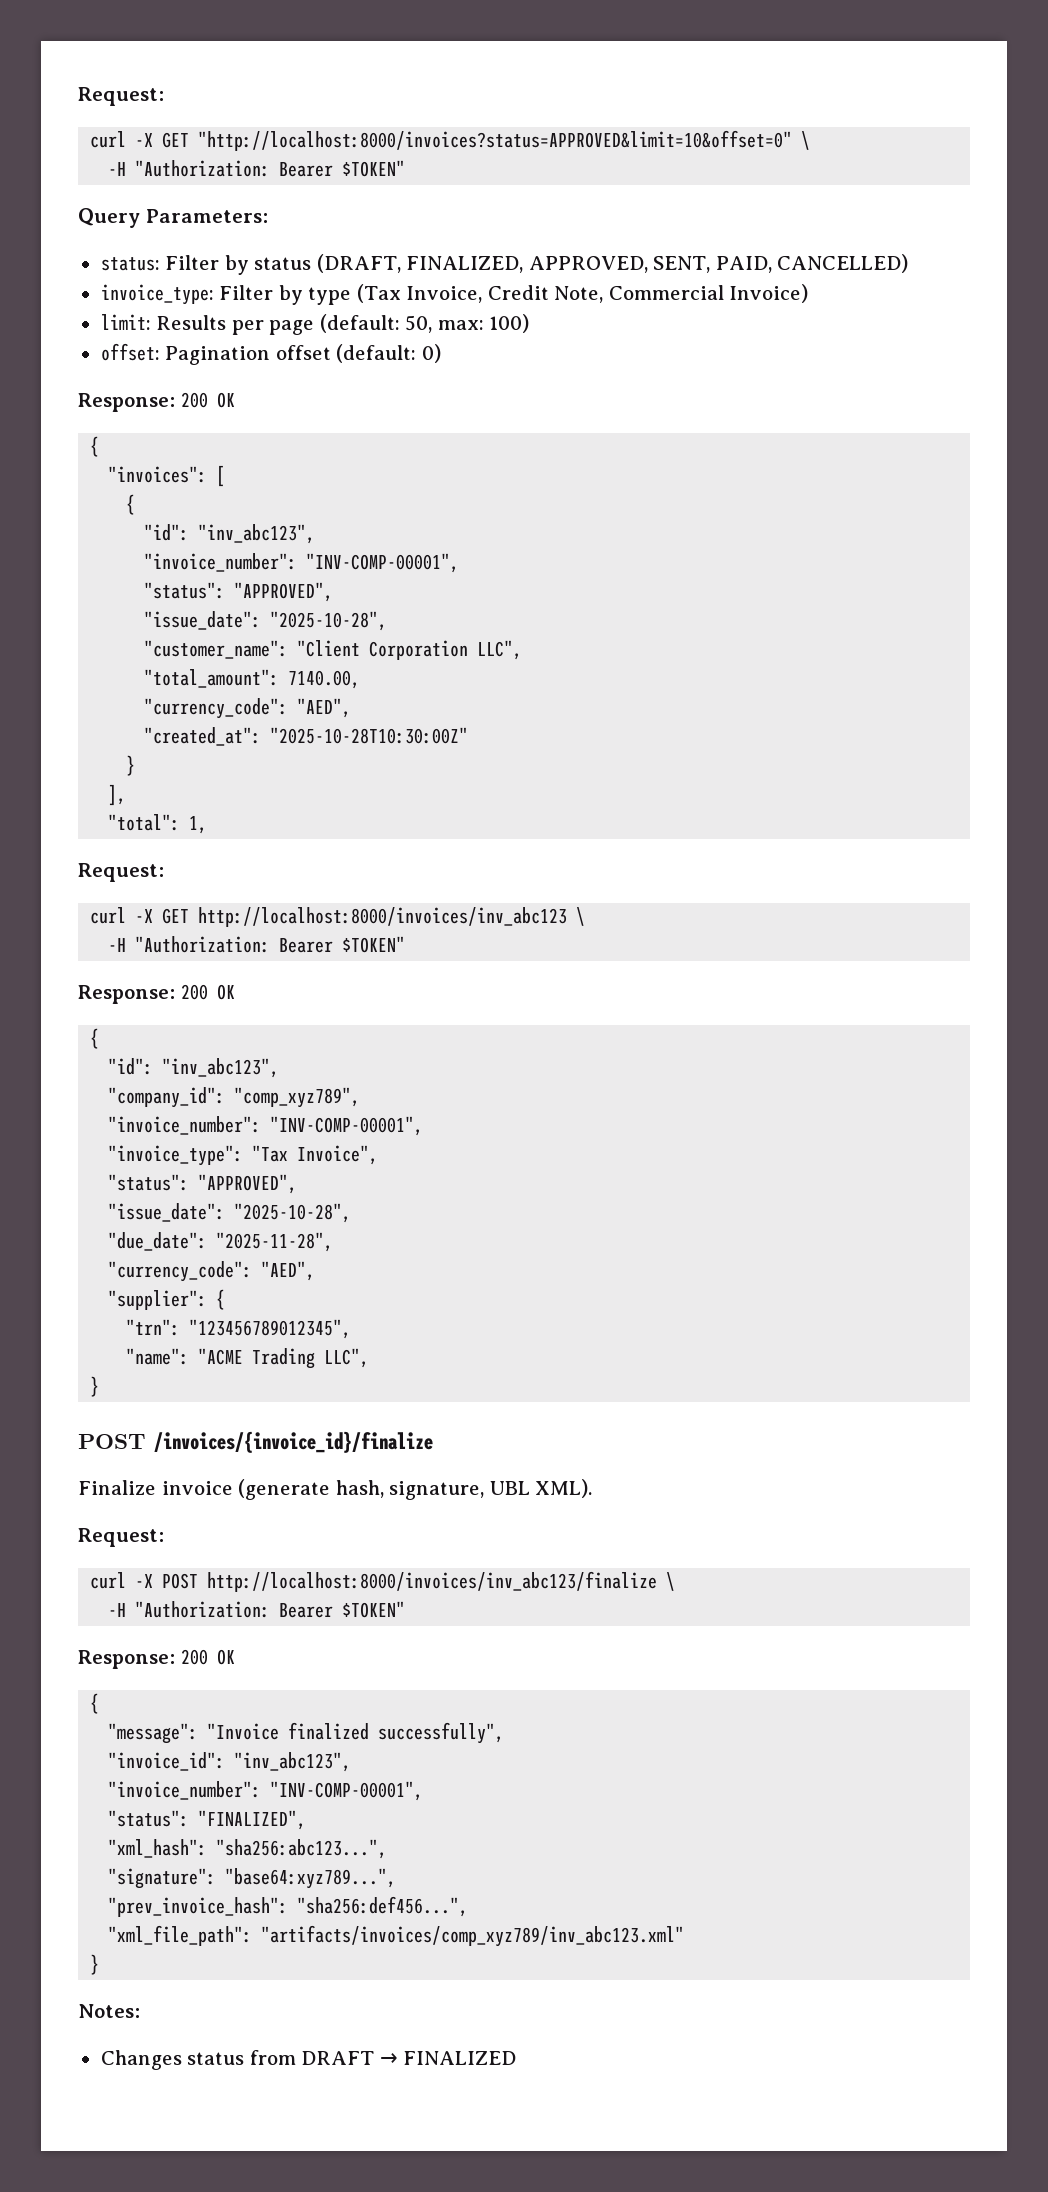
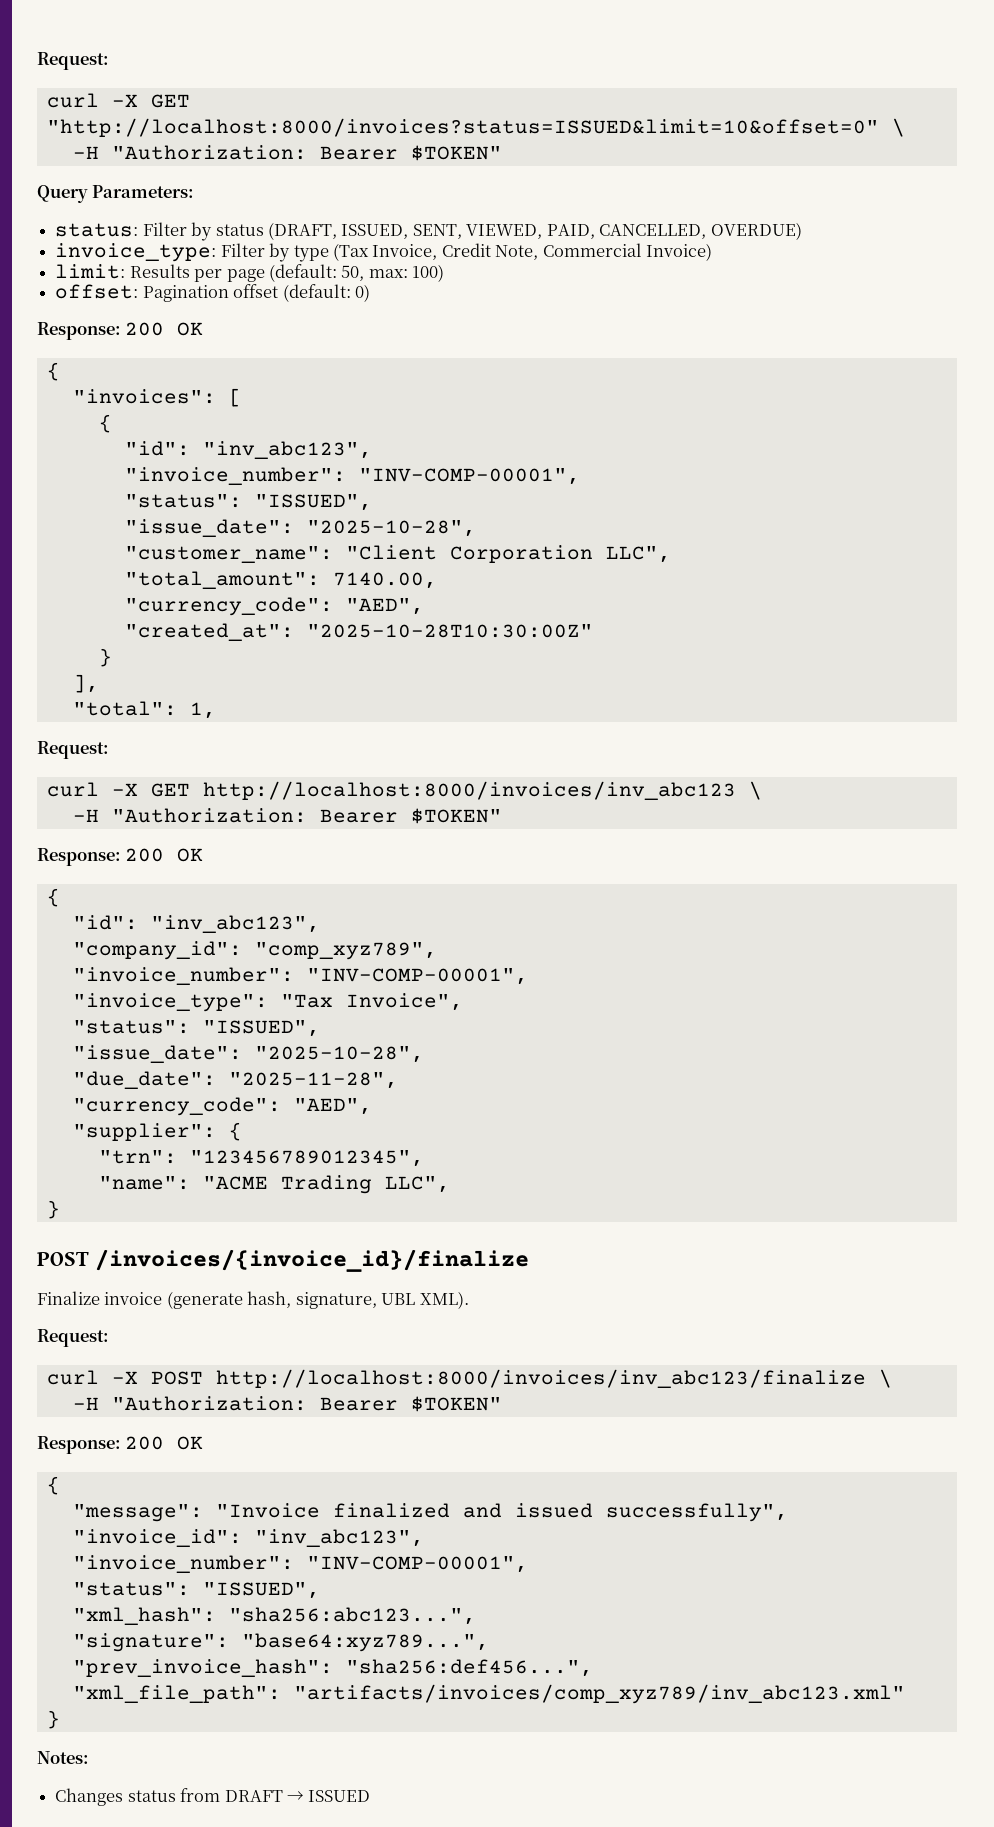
[78,87,164,106] [90,130,793,151] Request: // curl -X GET "http://localhost:8000/invoices?status=APPROVED&limit=10&offset=0" -> [37,52,109,70] [46,93,190,108] [46,118,879,137] Request: // curl -X GET "http://localhost:8000/invoices?status=ISSUED&limit=10&offset=0"
[406,254,909,273] FINALIZED, APPROVED, SENT, PAID, CANCELLED) -> [341,222,802,240] ISSUED, SENT, VIEWED, PAID, CANCELLED, OVERDUE)
[234,582,334,602] "APPROVED", -> [254,494,372,511] "ISSUED",
[198,1174,298,1194] "APPROVED", -> [202,1020,320,1037] "ISSUED",
(370, 1731) none -> [462,1503,593,1518] and issued
[198,1810,307,1830] "FINALIZED", -> [202,1582,320,1599] "ISSUED",
[403,2051,517,2065] FINALIZED -> [308,1790,371,1802] ISSUED

